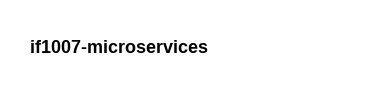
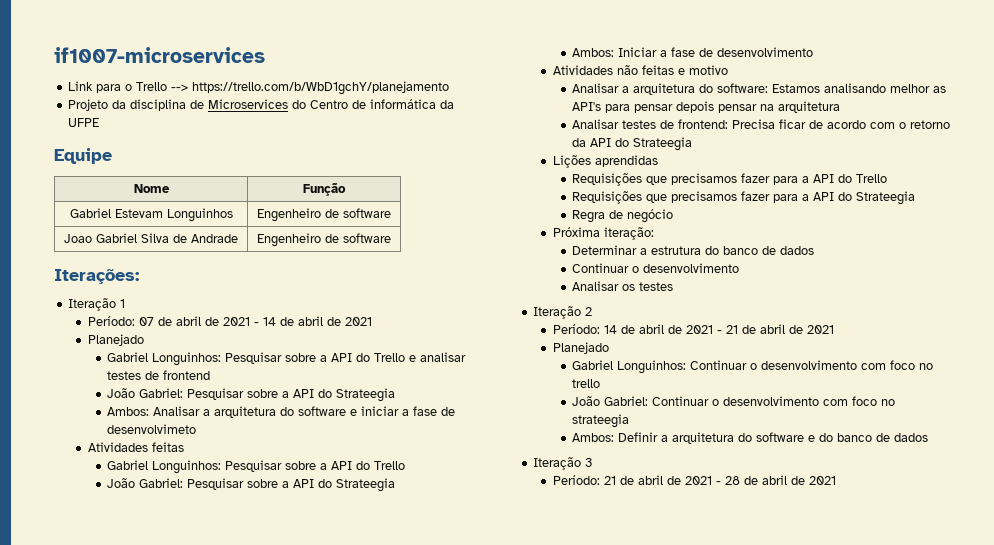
(208, 46) none -> [68,81,450,95] [68,99,455,111] [68,118,100,127] [54,148,112,164] [133,184,170,193] [303,183,346,196] [69,208,233,222] [257,208,391,222] [64,233,239,243] [257,233,391,247] [54,269,139,284] [68,298,126,311] [87,316,372,326] [87,334,144,346] [107,352,467,366] [107,370,211,380] [107,388,396,402] [107,406,456,418] [107,424,197,434] [87,442,184,452] [107,460,406,474] [107,478,396,492] [572,47,814,57] [552,65,728,75] [572,83,947,95] [572,101,841,113] [572,119,951,129] [572,137,693,151] [552,155,658,168] [572,173,888,186] [572,191,916,205] [572,209,674,223] [552,227,654,240] [572,245,815,255] [572,263,740,273] [572,281,674,291] [533,306,593,319] [552,324,834,334] [552,342,609,354] [572,360,934,374] [572,379,601,388] [572,396,896,406] [572,414,630,428] [572,432,929,444] [533,457,593,470] [552,475,836,485] // Link para o Trello --> https://trello.com/b/WbD1gchY/planejamento // Projeto da disciplina de Microservices do Centro de informática da UFPE // Equipe // Nome | Função // Gabriel Estevam Longuinhos | Engenheiro de software // Joao Gabriel Silva de Andrade | Engenheiro de software // Iterações: // Iteração 1 // Período: 07 de abril de 2021 - 14 de abril de 2021 // Planejado // Gabriel Longuinhos: Pesquisar sobre a API do Trello e analisar testes de frontend // João Gabriel: Pesquisar sobre a API do Strateegia // Ambos: Analisar a arquitetura do software e iniciar a fase de desenvolvimeto // Atividades feitas // Gabriel Longuinhos: Pesquisar sobre a API do Trello // João Gabriel: Pesquisar sobre a API do Strateegia // Ambos: Iniciar a fase de desenvolvimento // Atividades não feitas e motivo // Analisar a arquitetura do software: Estamos analisando melhor as API's para pensar depois pensar na arquitetura // Analisar testes de frontend: Precisa ficar de acordo com o retorno da API do Strateegia // Lições aprendidas // Requisições que precisamos fazer para a API do Trello // Requisições que precisamos fazer para a API do Strateegia // Regra de negócio // Próxima iteração: // Determinar a estrutura do banco de dados // Continuar o desenvolvimento // Analisar os testes // Iteração 2 // Período: 14 de abril de 2021 - 21 de abril de 2021 // Planejado // Gabriel Longuinhos: Continuar o desenvolvimento com foco no trello // João Gabriel: Continuar o desenvolvimento com foco no strateegia // Ambos: Definir a arquitetura do software e do banco de dados // Iteração 3 // Período: 21 de abril de 2021 - 28 de abril de 2021

